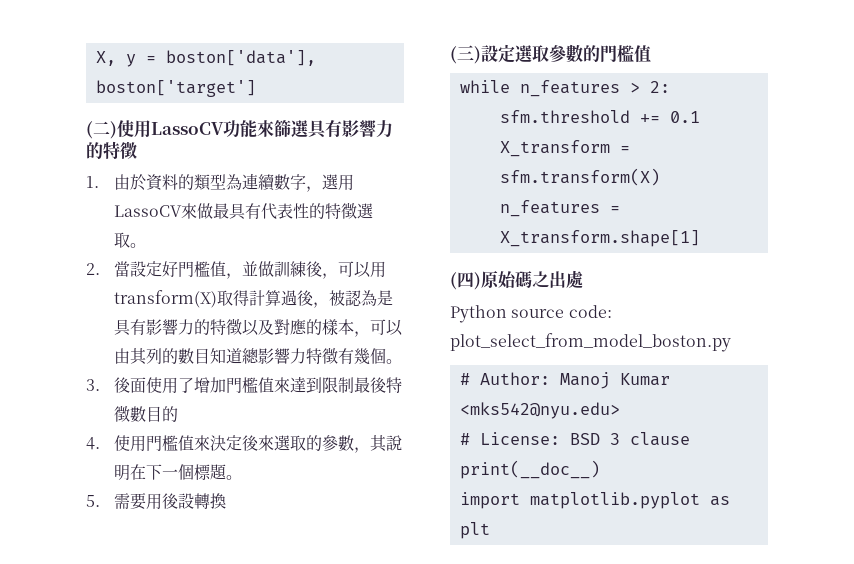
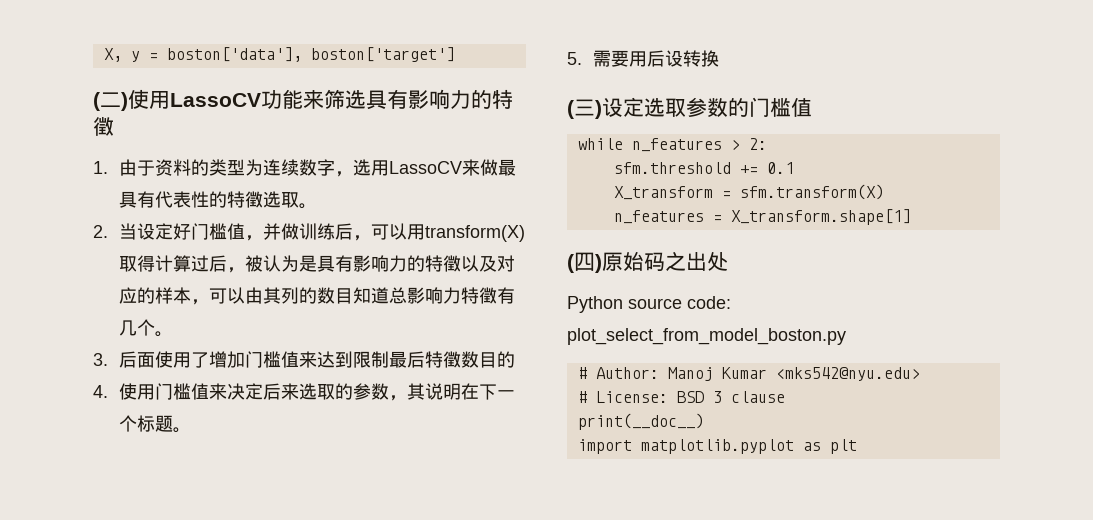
[257,120,376,139] 來篩選具有影響 -> [303,89,450,110] 来筛选具有影响
[130,173,355,192] [114,203,198,219] 於資料的類型為連續數字，選用LassoCV來 -> [137,159,481,177] 于资料的类型为连续数字，选用LassoCV来
[357,203,375,219] 選 -> [263,191,282,208] 选
[114,261,387,279] [114,290,378,308] 當設定好門檻值，並做訓練後，可以用transform(X)取得計算過後，被認為 -> [119,223,526,242] [119,255,300,273] 当设定好门槛值，并做训练后，可以用transform(X)取得计算过后，被认为
[162,319,179,335] 響 -> [371,255,390,272] 响
[274,319,339,335] 對應的樣 -> [497,255,516,272] [119,287,174,304] 对应的样
[178,348,291,364] 數目知道總影響 -> [317,287,444,304] 数目知道总影响
[354,348,387,365] 幾個 -> [119,319,156,336] 几个
[114,377,132,393] 後 -> [119,351,138,368] 后
[226,376,403,394] [114,405,179,422] [86,435,403,453] 門檻值來達到限制最後特徵數目的 // 4.使用門檻值來決定後來選取的參數，其說 -> [245,351,516,368] [93,383,444,401] 门槛值来达到限制最后特徵数目的 // 4.使用门槛值来决定后来选取的参数，其说
[178,464,228,480] 個標題 -> [119,415,174,432] 个标题
[162,493,227,509] 後設轉換 -> [647,50,720,67] 后设转换
[481,44,634,63] 設定選取參數的門檻 -> [602,97,791,117] 设定选取参数的门槛
[515,270,583,288] 碼之出處 -> [644,251,728,271] 码之出处

